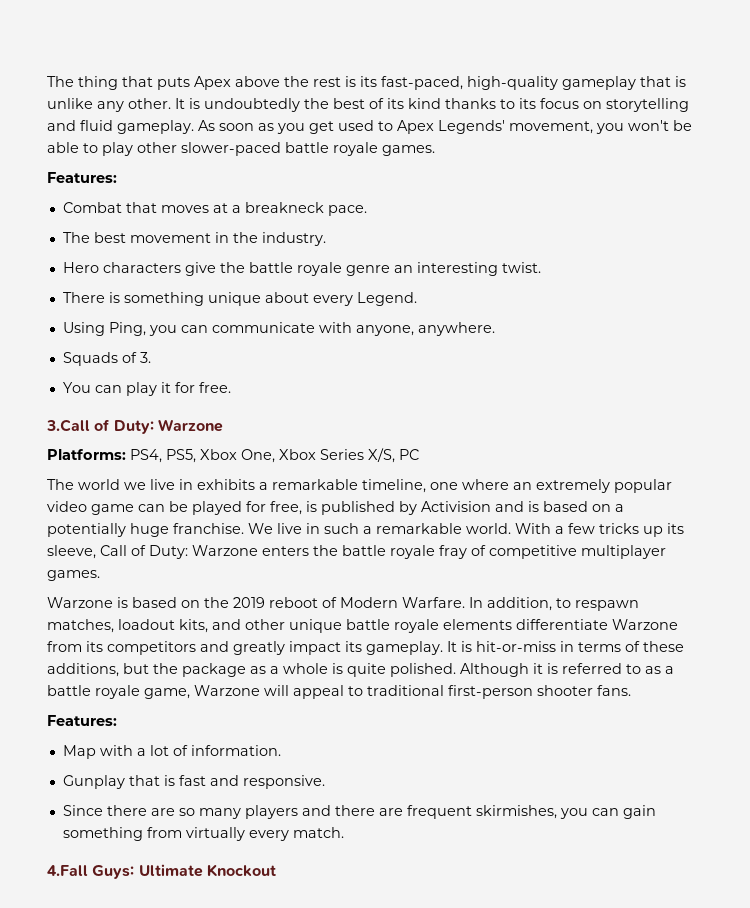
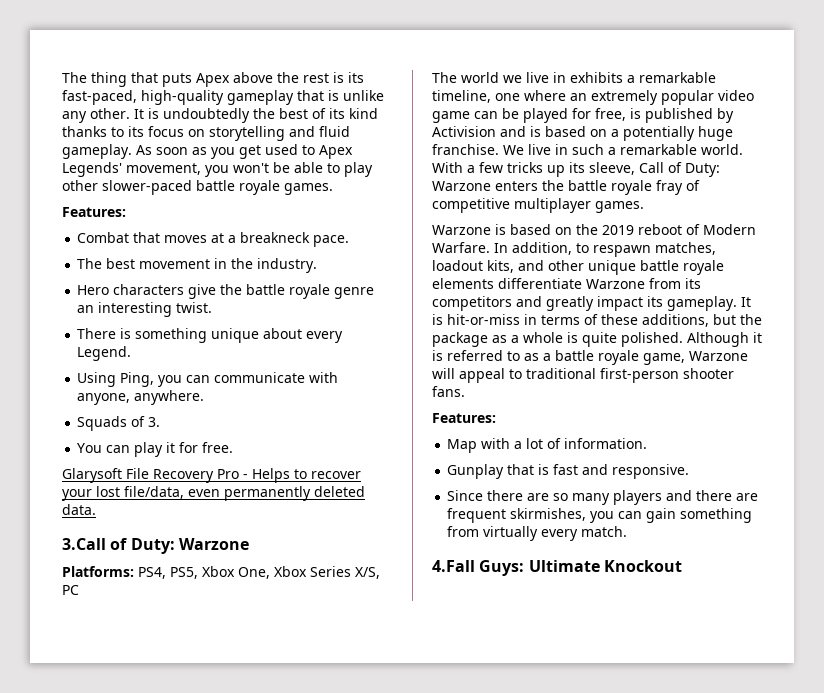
(231, 387) none -> [62,468,361,483] [62,486,365,501] [62,504,96,515] // Glarysoft File Recovery Pro - Helps to recover your lost file/data, even permanently deleted data.

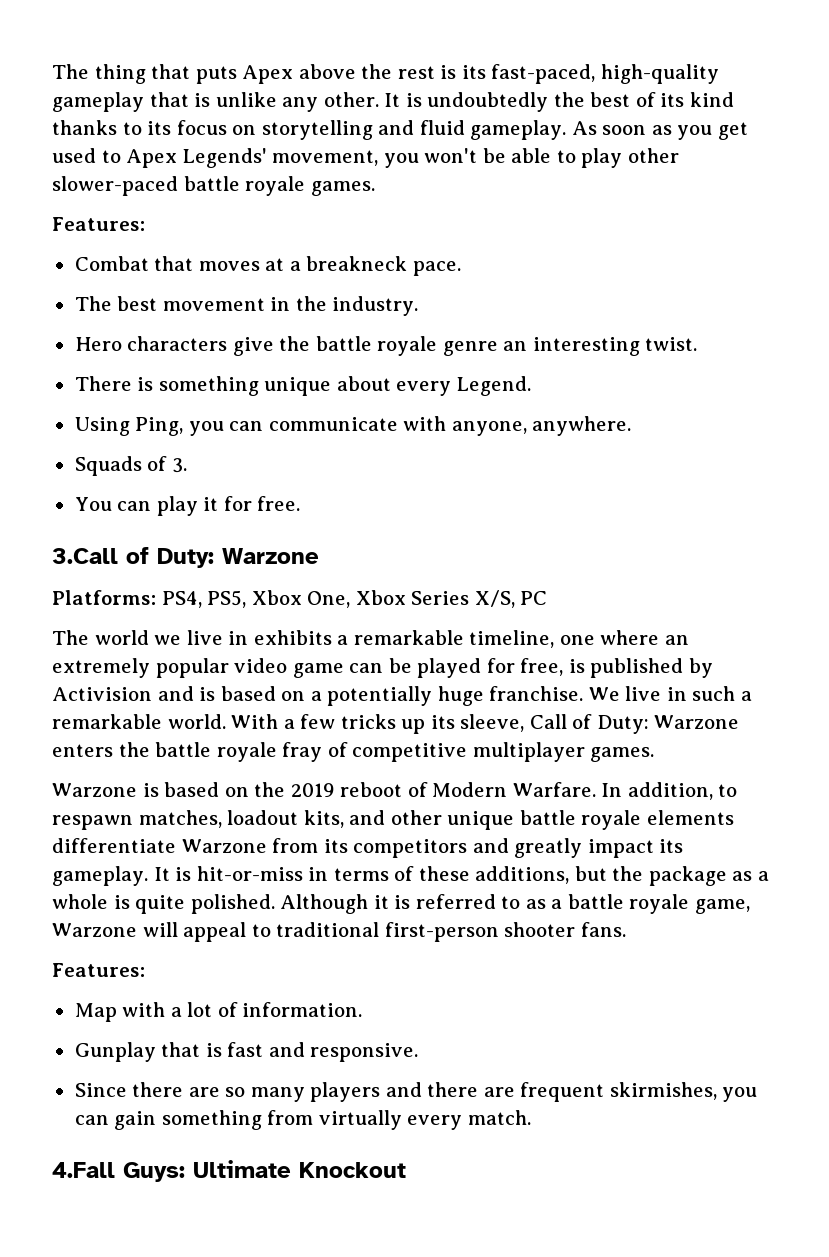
[62,468,361,483] [62,486,365,501] [62,504,96,515] // Glarysoft File Recovery Pro - Helps to recover your lost file/data, even permanently deleted data. -> (301, 503) none

